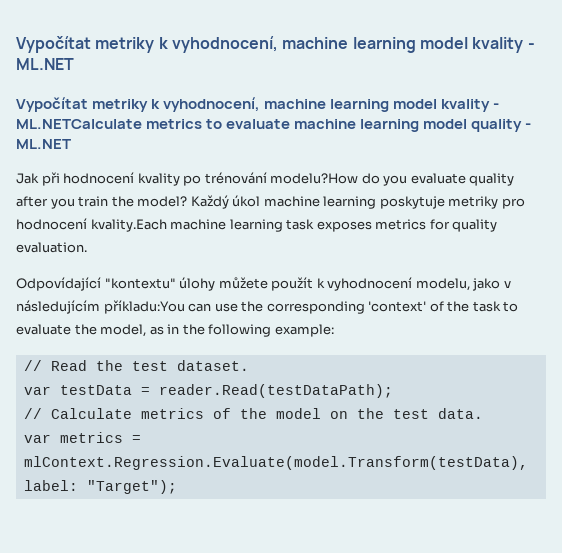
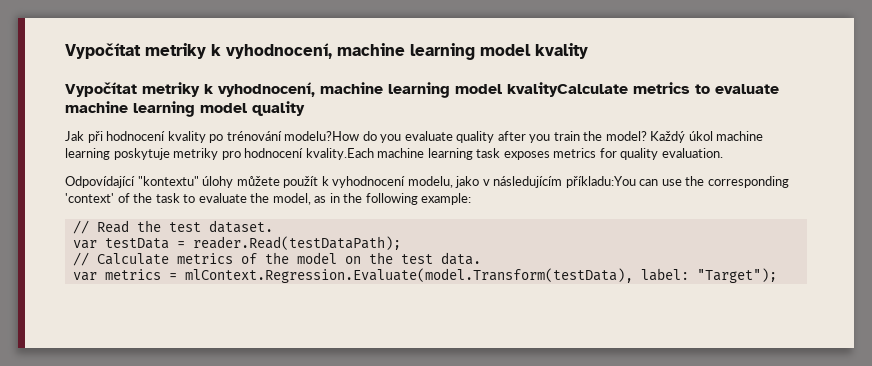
[16,36,535,53] [16,58,74,70] [16,97,500,112] [16,119,142,129] Vypočítat metriky k vyhodnocení, machine learning model kvality - ML.NET // Vypočítat metriky k vyhodnocení, machine learning model kvality - ML.NETCalculate -> [65,43,588,60] [65,82,628,98] Vypočítat metriky k vyhodnocení, machine learning model kvality // Vypočítat metriky k vyhodnocení, machine learning model kvalityCalculate
[525,123,532,129] [16,139,71,149] - ML.NET -> (305, 108) none

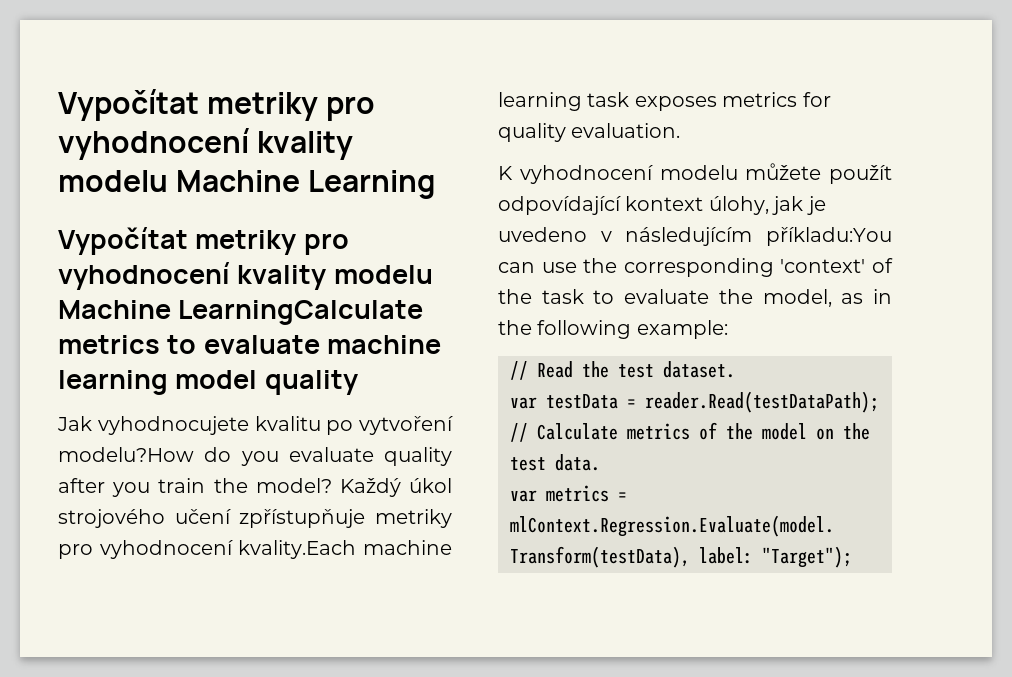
[65,43,588,60] [65,82,628,98] Vypočítat metriky k vyhodnocení, machine learning model kvality // Vypočítat metriky k vyhodnocení, machine learning model kvalityCalculate -> [58,89,376,121] [58,128,354,160] [58,170,436,199] [58,227,349,255] [58,262,433,290] [58,300,424,325] Vypočítat metriky pro vyhodnocení kvality modelu Machine Learning // Vypočítat metriky pro vyhodnocení kvality modelu Machine LearningCalculate
[87,131,282,143] při hodnocení kvality po trénování -> [97,416,454,435] vyhodnocujete kvalitu po vytvoření
[716,131,764,141] [65,148,304,160] machine learning poskytuje metriky pro hodnocení -> [58,509,453,528] [58,540,234,559] strojového učení zpřístupňuje metriky pro vyhodnocení
[65,176,480,188] Odpovídající "kontextu" úlohy můžete použít k vyhodnocení modelu, jako -> [498,163,892,184] [498,196,826,215] [498,227,587,242] K vyhodnocení modelu můžete použít odpovídající kontext úlohy, jak je uvedeno

